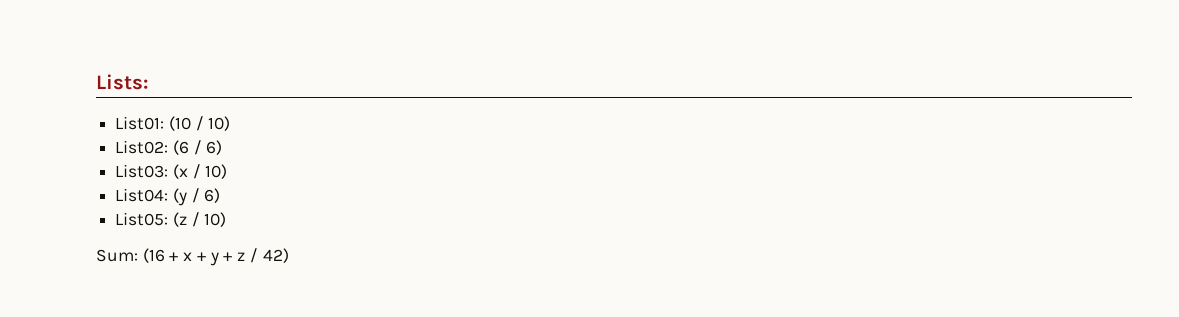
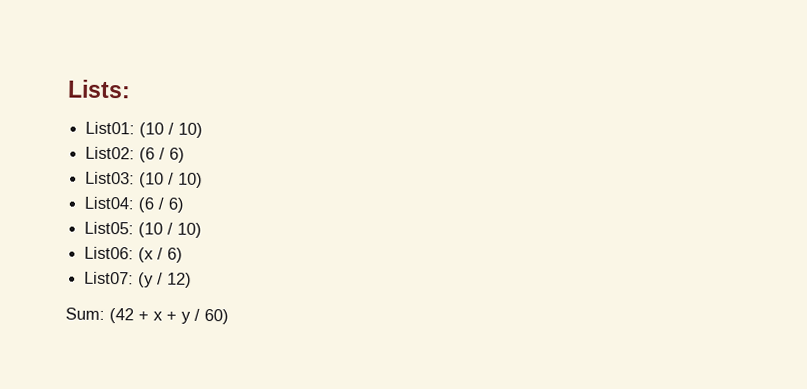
[172,164,188,179] (x -> [139,172,165,188] (10
[172,188,187,206] (y -> [138,197,155,213] (6
[172,212,227,227] (z / 10) -> [138,222,203,238] [84,246,184,263] [84,271,193,288] (10 / 10) // List06: (x / 6) // List07: (y / 12)
[142,248,165,263] (16 -> [109,308,134,324] (42
[223,248,289,263] + z / 42) -> [194,308,229,325] / 60)

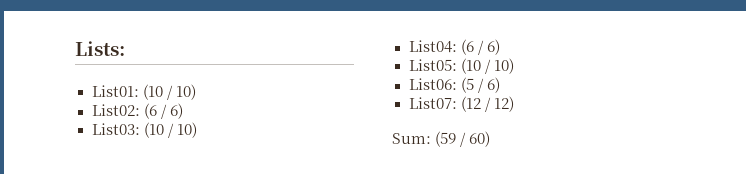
[138,247,155,263] (x -> [460,77,474,93] (5
[138,272,155,288] (y -> [460,96,481,112] (12
[109,308,191,324] (42 + x + y -> [435,131,457,147] (59

